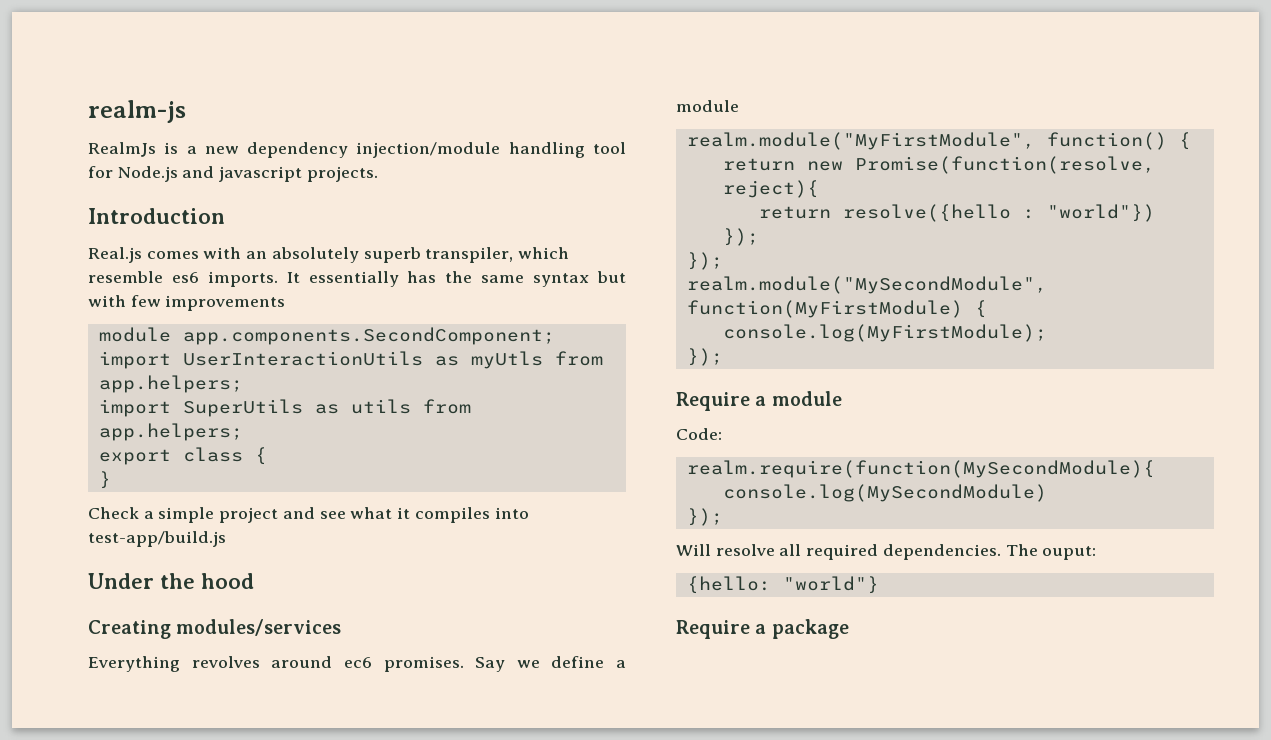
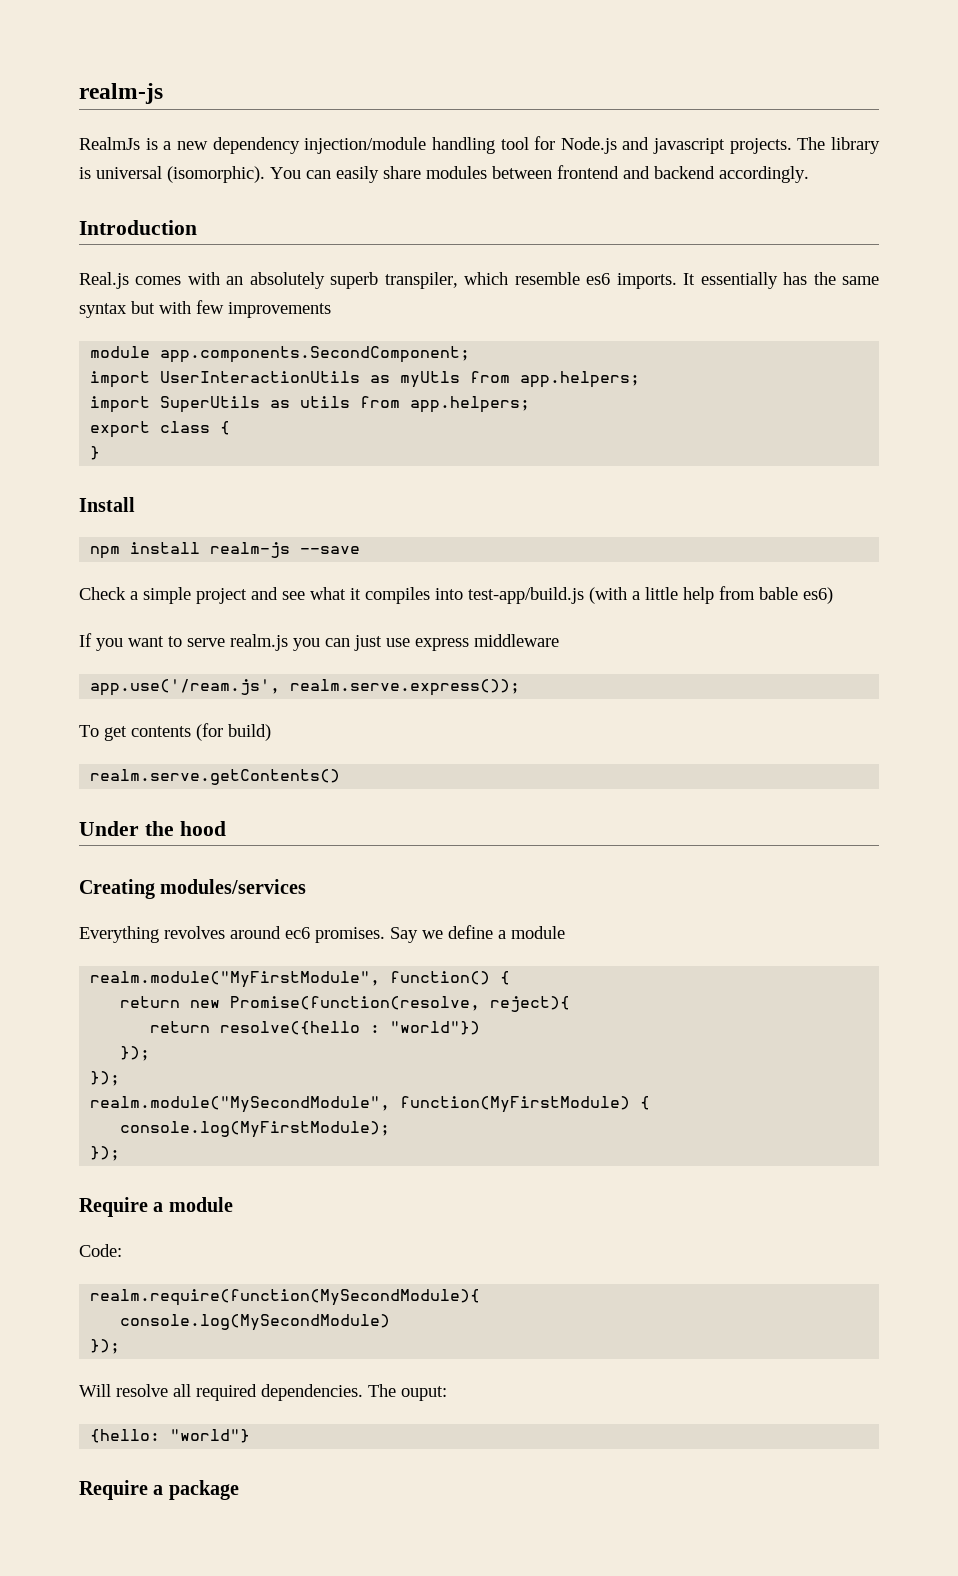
(378, 174) none -> [797,137,880,154] [79,165,809,183] The library is universal (isomorphic). You can easily share modules between frontend and backend accordingly.
(111, 480) none -> [79,497,135,512] [90,542,361,559] // Install // npm install realm-js --save
(226, 539) none -> [589,586,833,604] [79,633,559,651] [90,679,521,696] [79,723,271,741] [90,769,341,785] (with a little help from bable es6) // If you want to serve realm.js you can just use express middleware // app.use('/ream.js', realm.serve.express()); // To get contents (for build) // realm.serve.getContents()

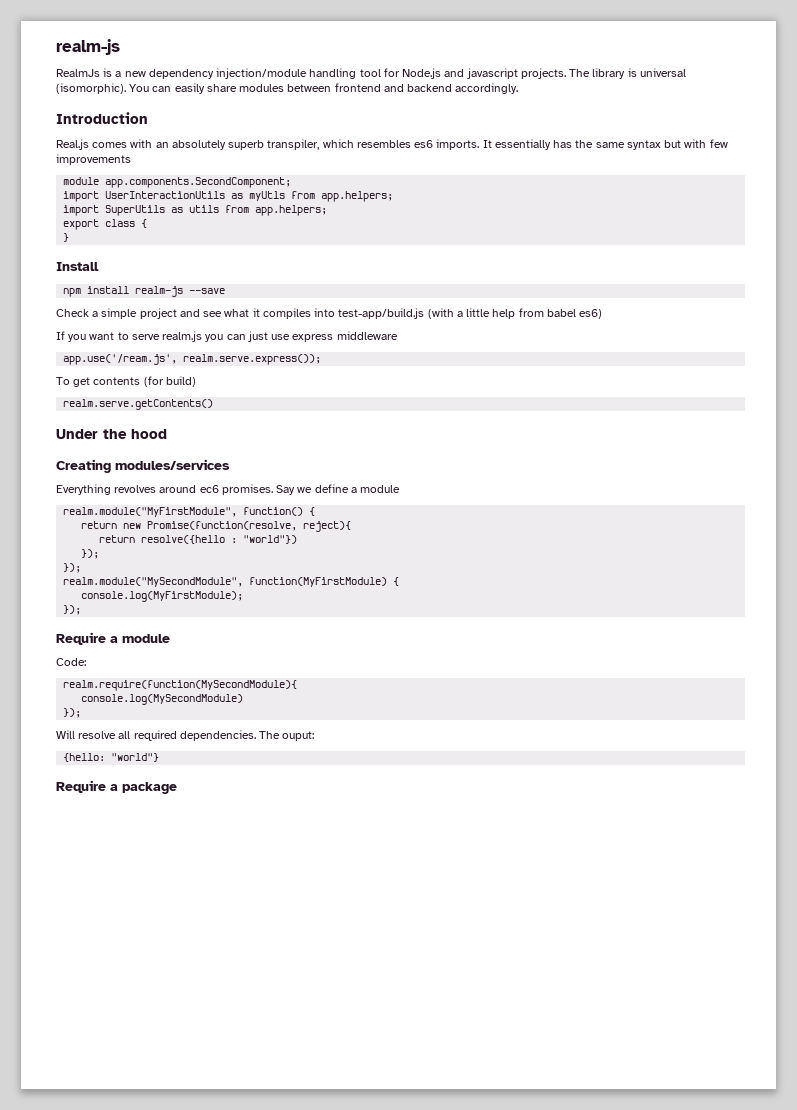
[514,272,580,285] resemble -> [356,140,411,148] resembles
[759,587,798,600] bable -> [546,309,576,317] babel

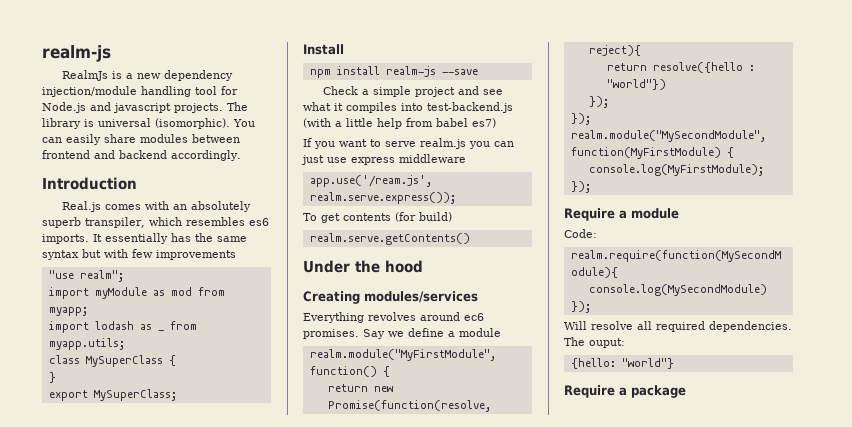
[63,177,292,188] [63,191,394,202] [63,205,328,216] [63,219,136,230] module app.components.SecondComponent; // import UserInteractionUtils as myUtls from app.helpers; // import SuperUtils as utils from app.helpers; // export class -> [48,270,124,282] [48,287,225,299] [48,307,88,316] [48,321,152,333] [157,330,164,331] [169,321,197,330] [48,338,125,350] [48,355,163,367] "use realm"; // import myModule as mod from myapp; // import lodash as _ from myapp.utils; // class MySuperClass
(70, 237) none -> [48,389,177,401] // export MySuperClass;
[338,308,425,319] test-app/build.js -> [427,102,513,113] test-backend.js
[579,309,603,319] es6) -> [472,118,496,128] es7)

